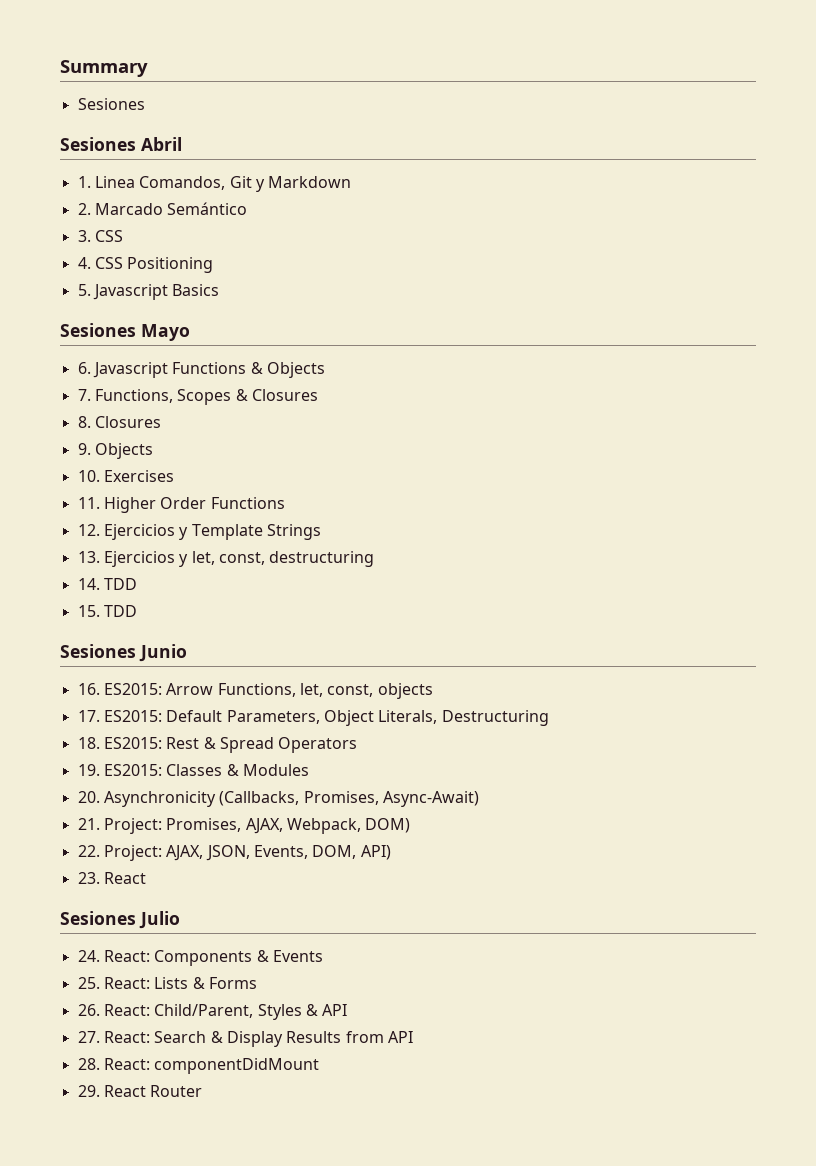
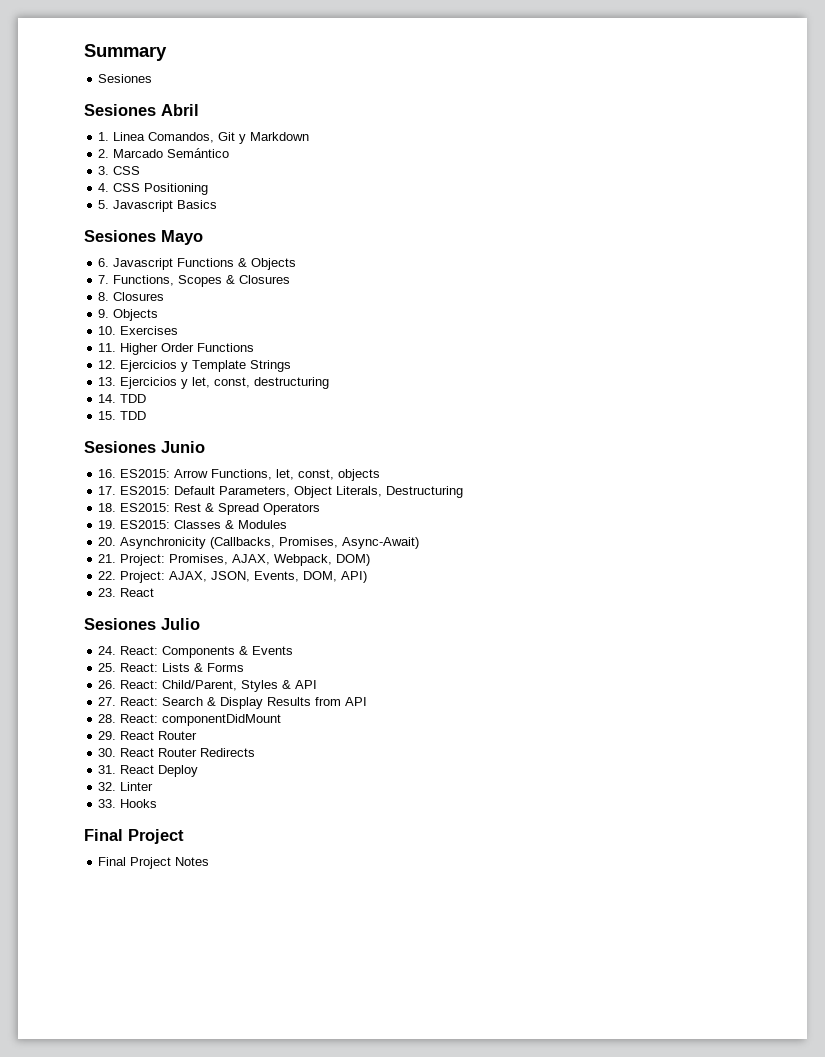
(203, 1091) none -> [98,748,256,757] [98,765,199,777] [98,782,154,791] [98,799,158,808] [84,829,184,844] [98,857,210,869] // 30. React Router Redirects // 31. React Deploy // 32. Linter // 33. Hooks // Final Project // Final Project Notes

